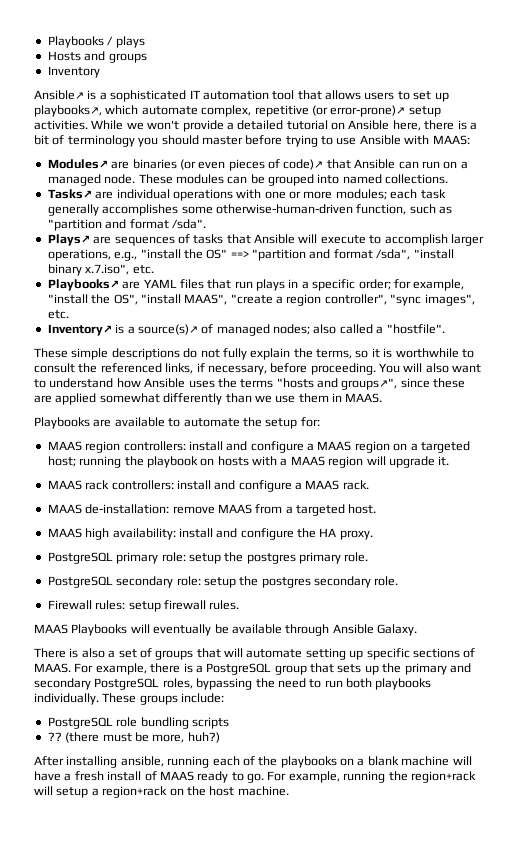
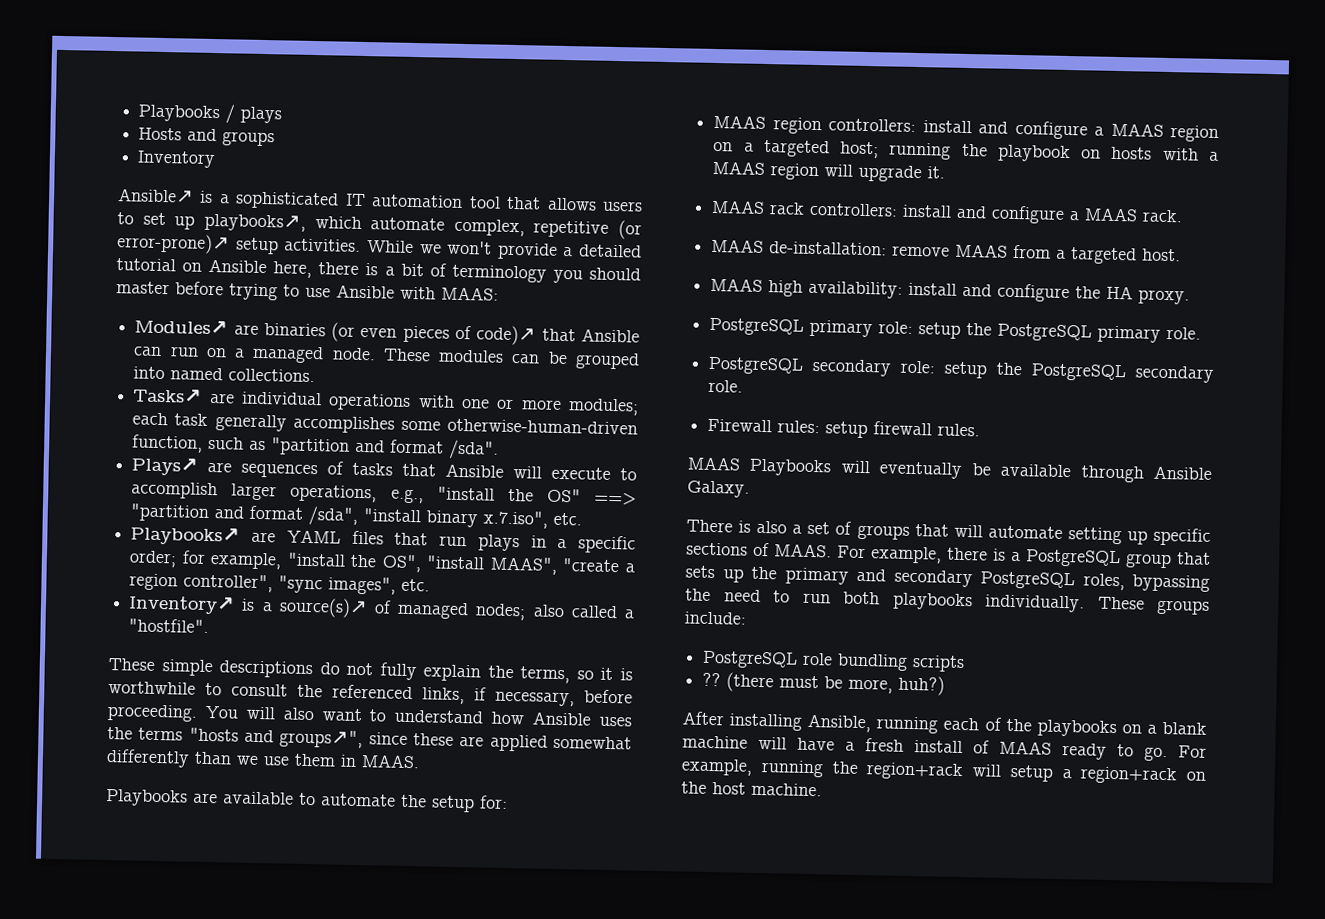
[246,553,296,564] postgres -> [997,323,1093,342] PostgreSQL
[261,577,311,588] postgres -> [1031,363,1127,382] PostgreSQL
[120,756,164,767] ansible, -> [807,713,872,733] Ansible,

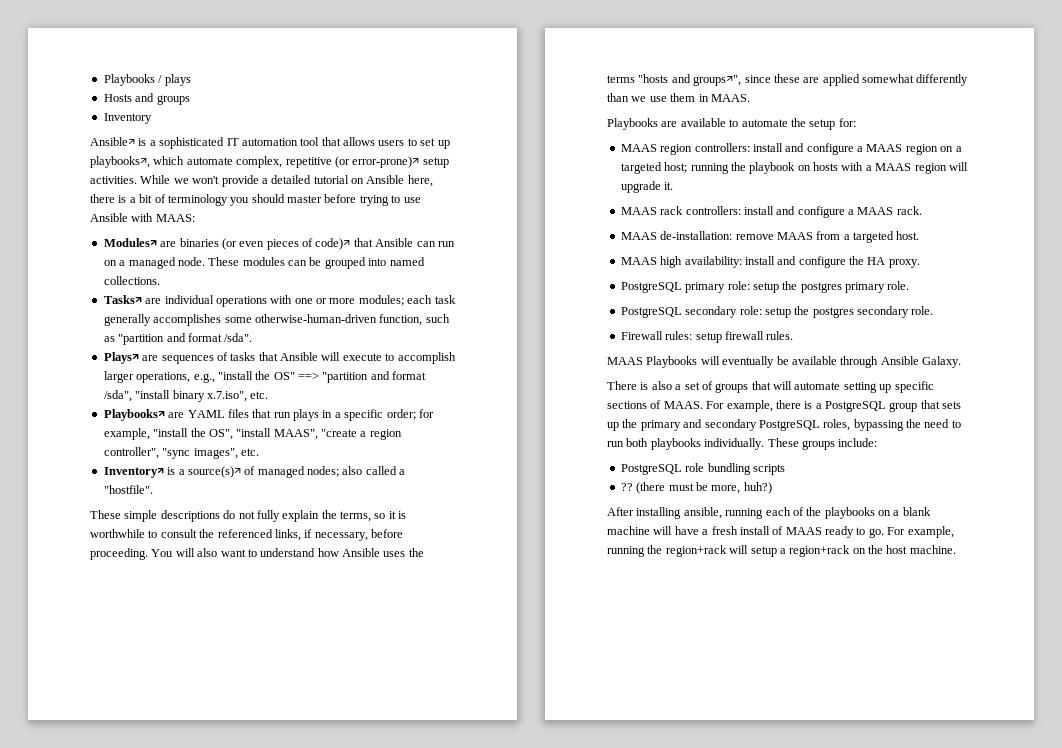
[997,323,1093,342] PostgreSQL -> [800,282,842,293] postgres
[1031,363,1127,382] PostgreSQL -> [812,307,854,318] postgres
[807,713,872,733] Ansible, -> [683,507,722,519] ansible,

